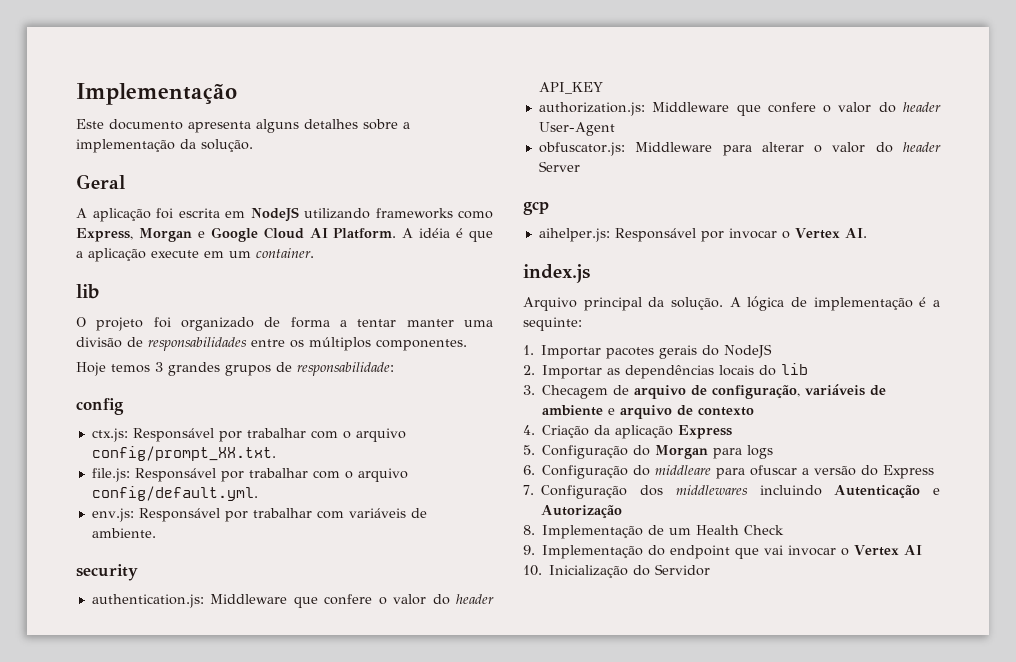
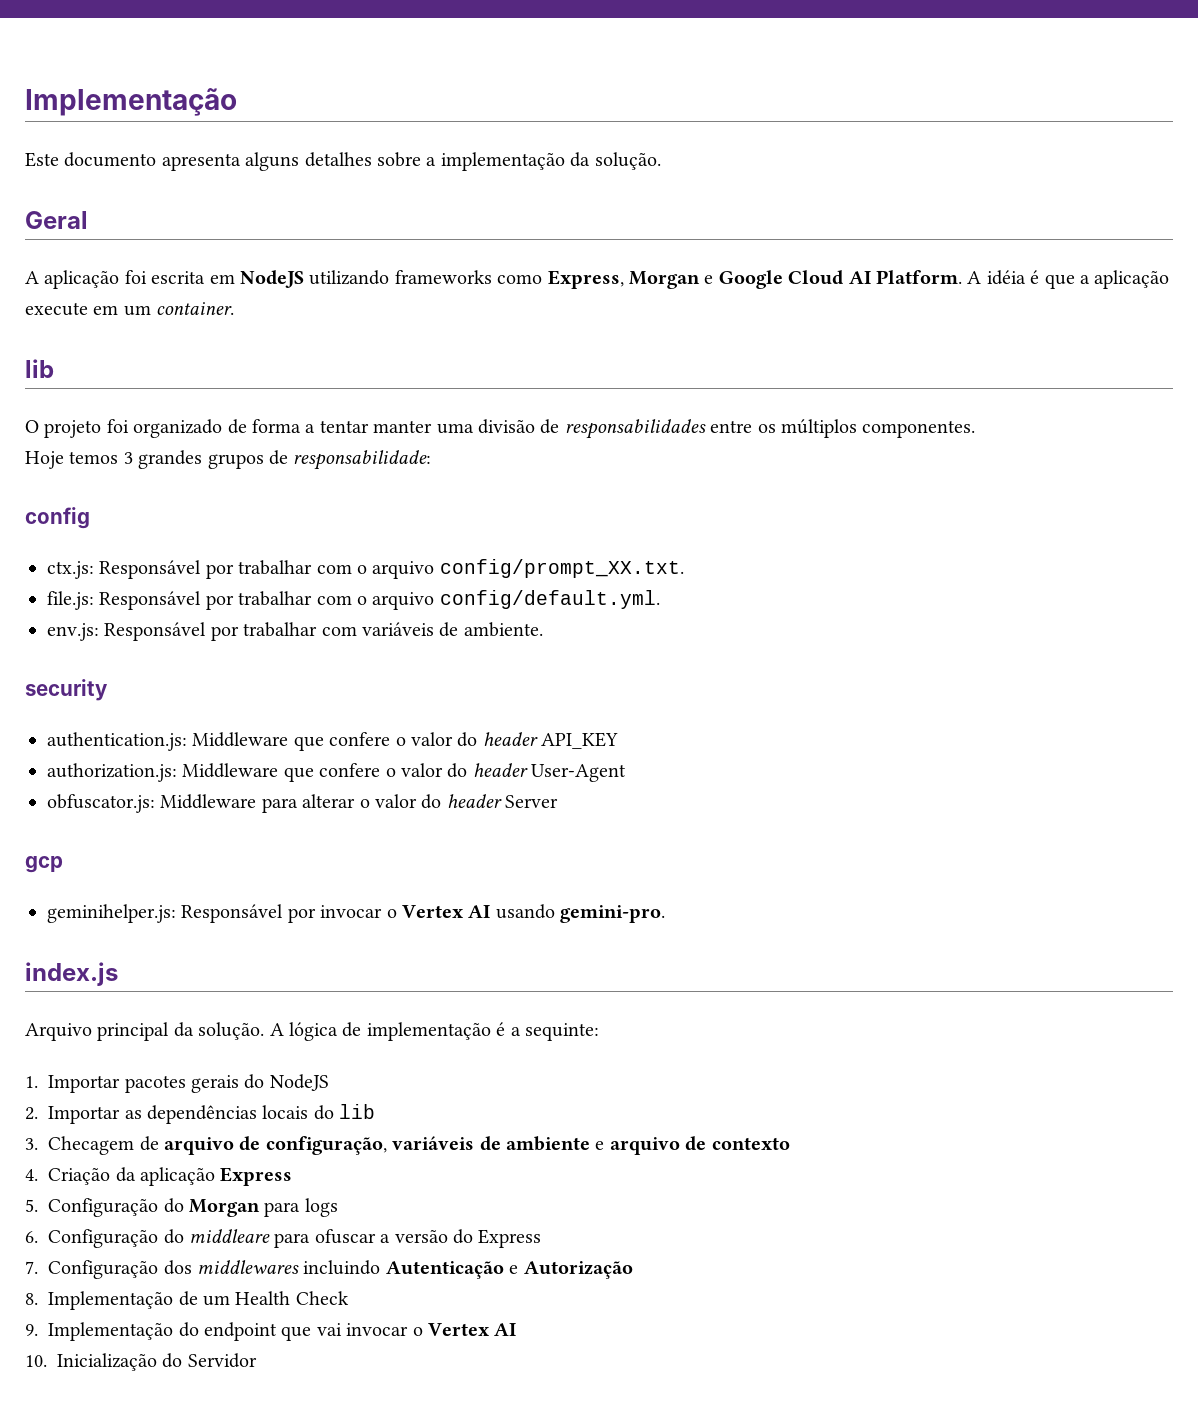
[538,228,610,242] aihelper.js: -> [47,904,176,923] geminihelper.js:
[844,228,867,238] AI. -> [468,904,666,923] AI usando gemini-pro.

